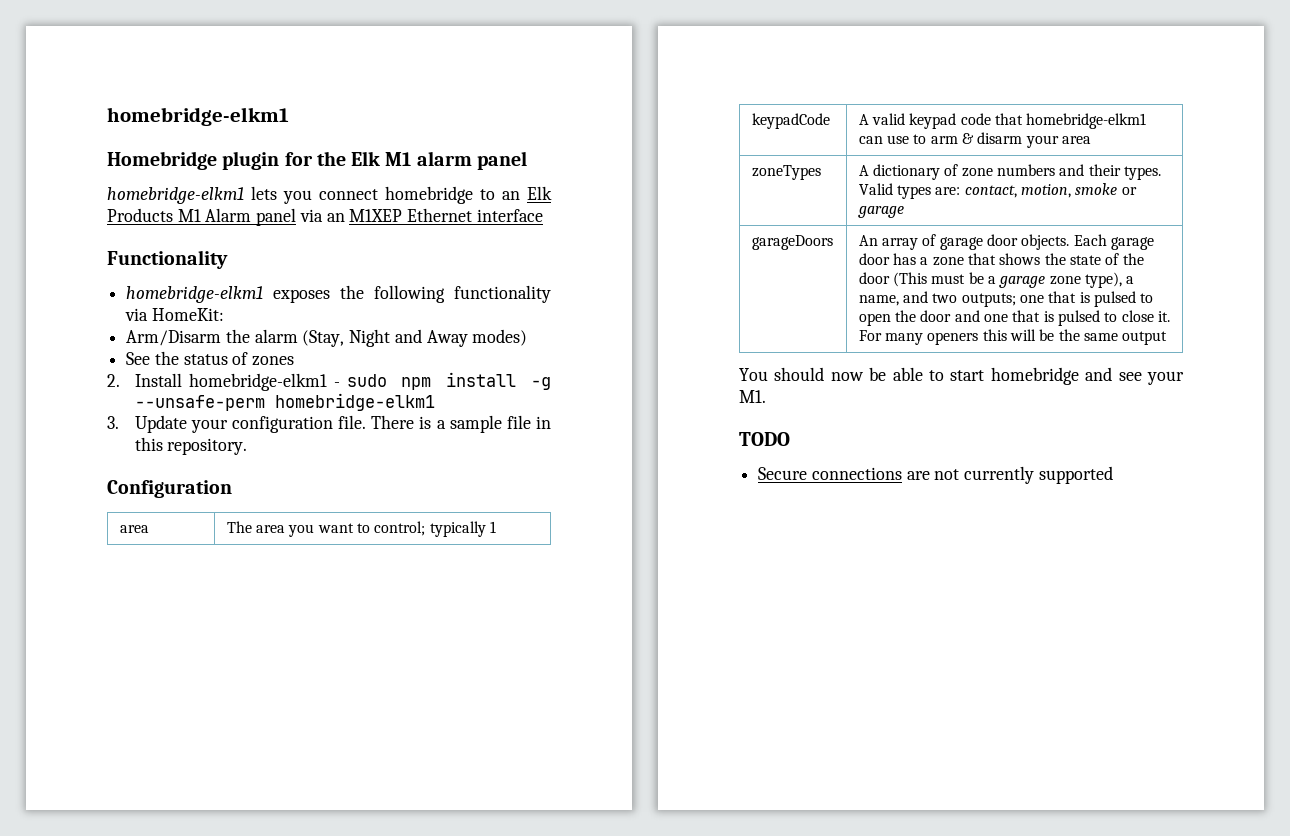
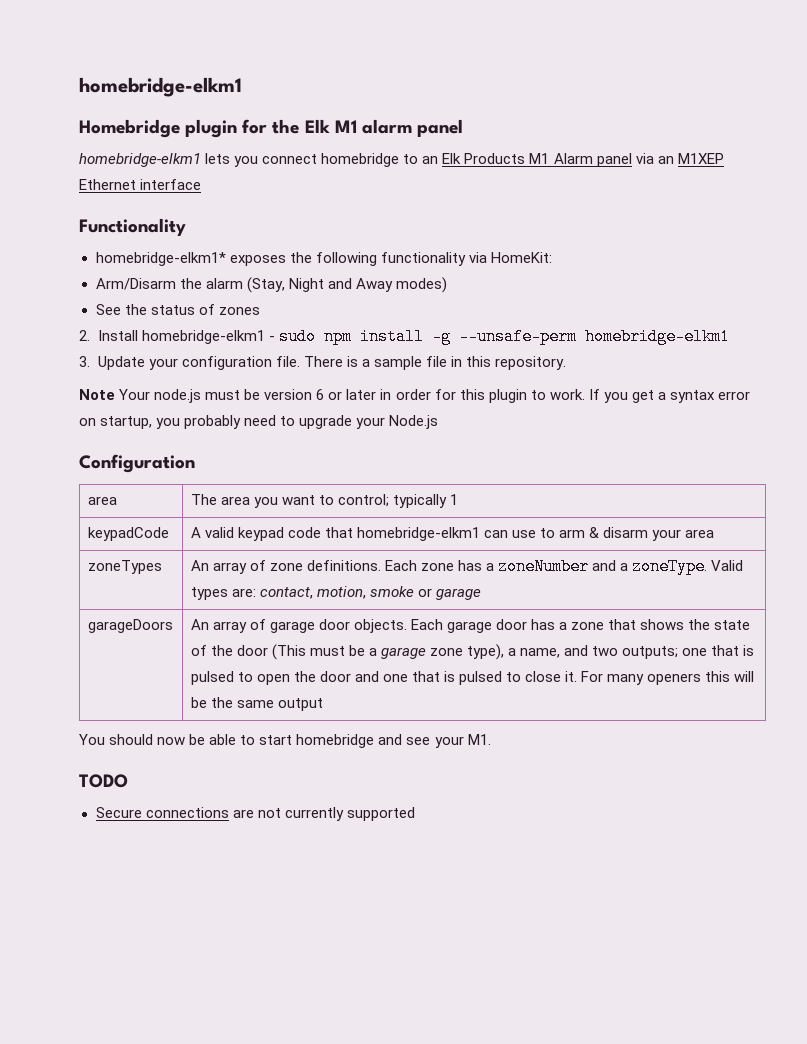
[126,286,264,303] homebridge-elkm1 -> [95,252,226,266] homebridge-elkm1*
(248, 446) none -> [79,389,751,403] [79,415,439,429] // Note Your node.js must be version 6 or later in order for this plugin to work. If you get a syntax error on startup, you probably need to upgrade your Node.js
[858,164,1162,180] A dictionary of zone numbers and their types. -> [190,558,708,575] An array of zone definitions. Each zone has a zoneNumber and a zoneType.

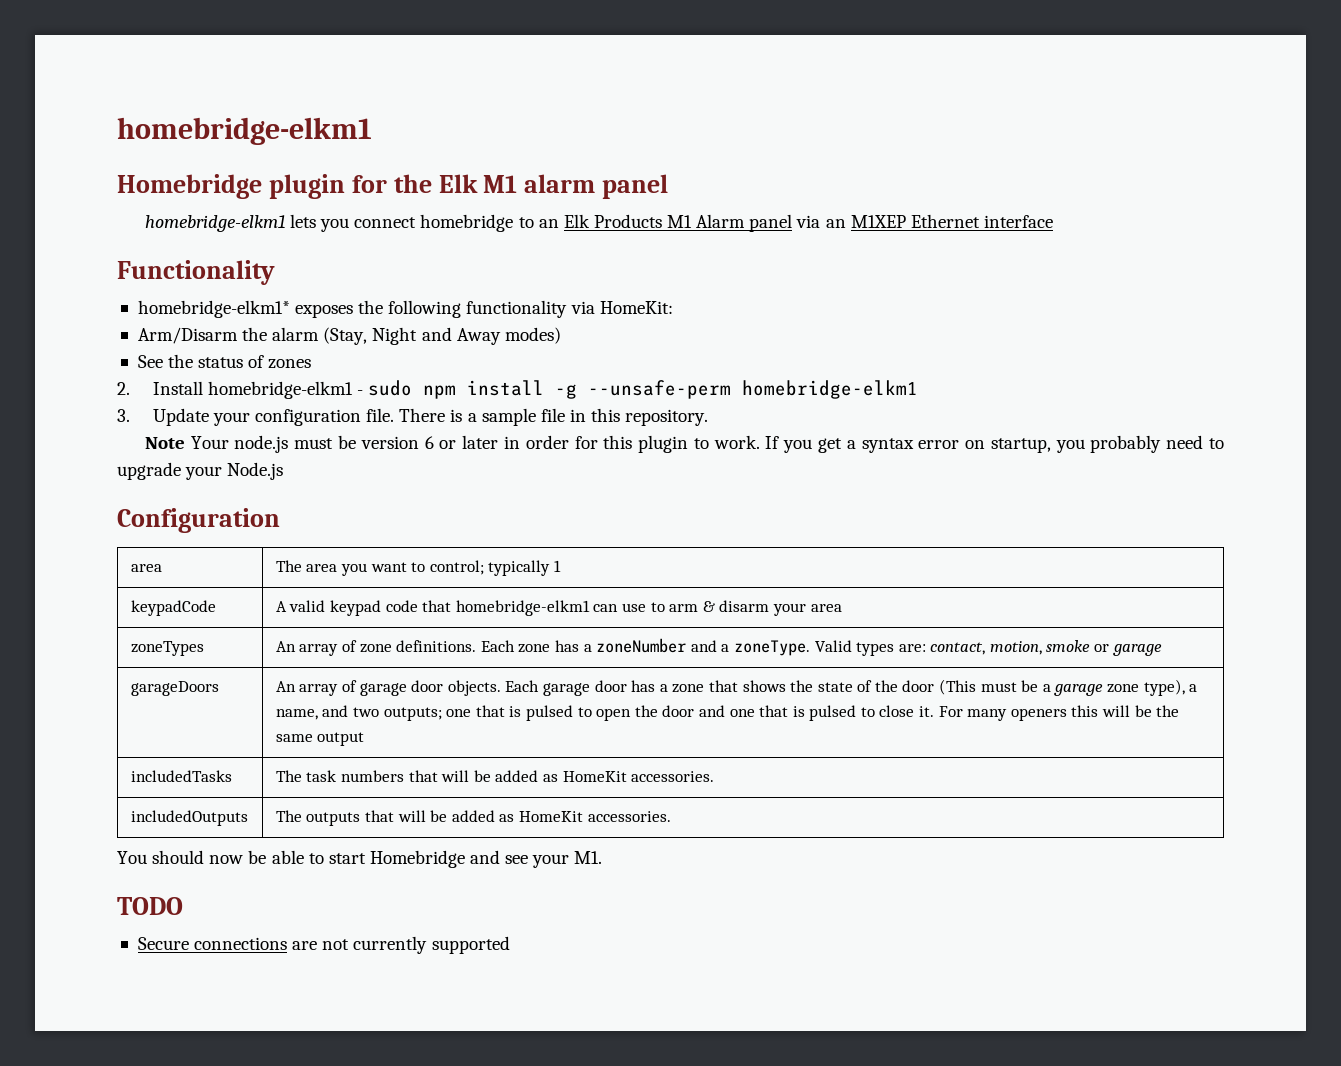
(323, 704) none -> [130,770,232,782] [275,770,715,782] [130,810,248,826] [275,810,671,826] // includedTasks | The task numbers that will be added as HomeKit accessories. // includedOutputs | The outputs that will be added as HomeKit accessories.
[296,734,375,748] homebridge -> [369,850,465,868] Homebridge

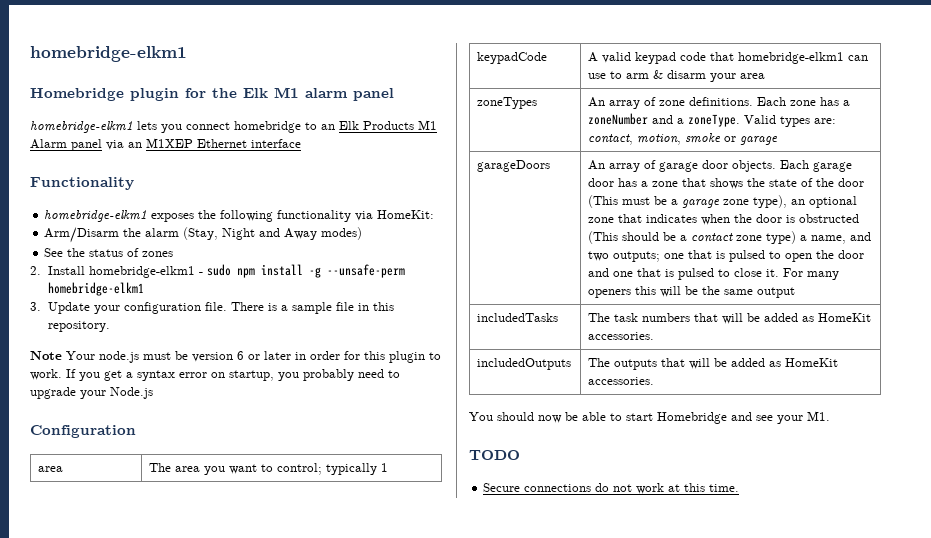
[137,300,290,318] homebridge-elkm1* -> [44,210,148,222] homebridge-elkm1
(1185, 687) none -> [791,196,858,208] [588,214,860,225] [588,231,797,244] an optional zone that indicates when the door is obstructed (This should be a contact zone type)
[292,936,510,954] are not currently supported -> [595,483,740,494] do not work at this time.

